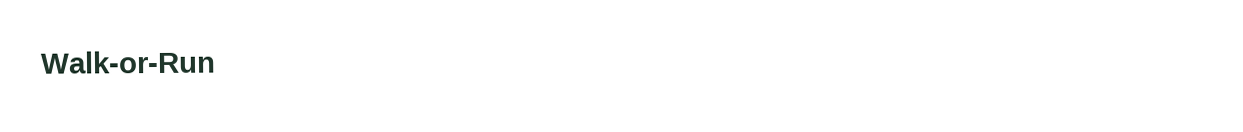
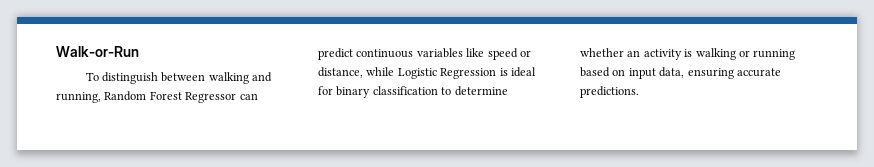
(216, 62) none -> [85,72,273,84] [56,91,258,103] [318,48,531,60] [318,67,536,79] [318,86,508,98] [580,48,796,60] [580,67,781,79] [580,86,639,98] // To distinguish between walking and running, Random Forest Regressor can predict continuous variables like speed or distance, while Logistic Regression is ideal for binary classification to determine whether an activity is walking or running based on input data, ensuring accurate predictions.

